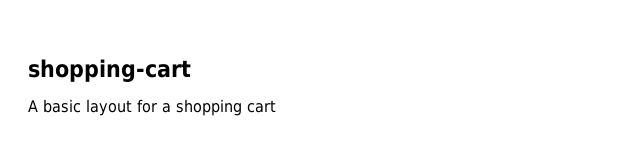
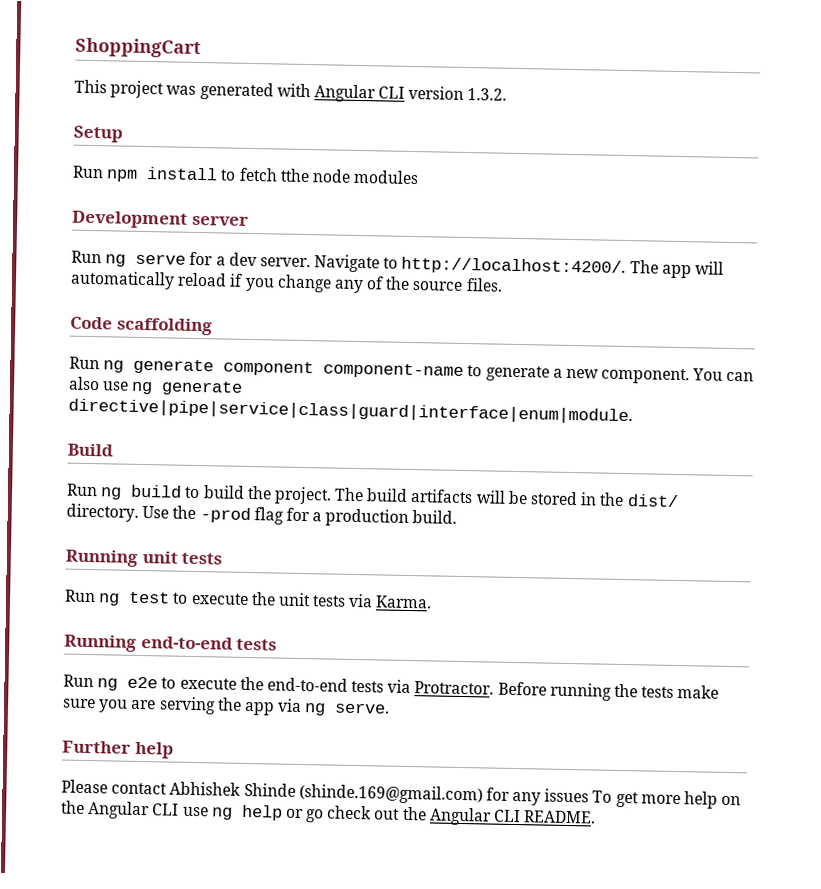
[28,59,191,82] [28,99,276,116] shopping-cart // A basic layout for a shopping cart -> [75,37,201,59] [74,79,508,103] [73,125,123,143] [72,165,420,185] [72,210,249,229] [71,250,725,279] [70,270,503,294] [70,316,213,336] [69,356,755,385] [68,376,244,396] [68,398,633,425] [67,443,113,457] [66,483,679,508] [66,503,458,527] [65,549,223,567] [65,589,433,609] [64,634,278,652] [63,674,720,701] [63,696,391,716] [62,740,174,759] [61,779,742,809] [61,800,597,826] ShoppingCart // This project was generated with Angular CLI version 1.3.2. // Setup // Run npm install to fetch tthe node modules // Development server // Run ng serve for a dev server. Navigate to http://localhost:4200/. The app will automatically reload if you change any of the source files. // Code scaffolding // Run ng generate component component-name to generate a new component. You can also use ng generate directive|pipe|service|class|guard|interface|enum|module. // Build // Run ng build to build the project. The build artifacts will be stored in the dist/ directory. Use the -prod flag for a production build. // Running unit tests // Run ng test to execute the unit tests via Karma. // Running end-to-end tests // Run ng e2e to execute the end-to-end tests via Protractor. Before running the tests make sure you are serving the app via ng serve. // Further help // Please contact Abhishek Shinde (shinde.169@gmail.com) for any issues To get more help on the Angular CLI use ng help or go check out the Angular CLI README.

